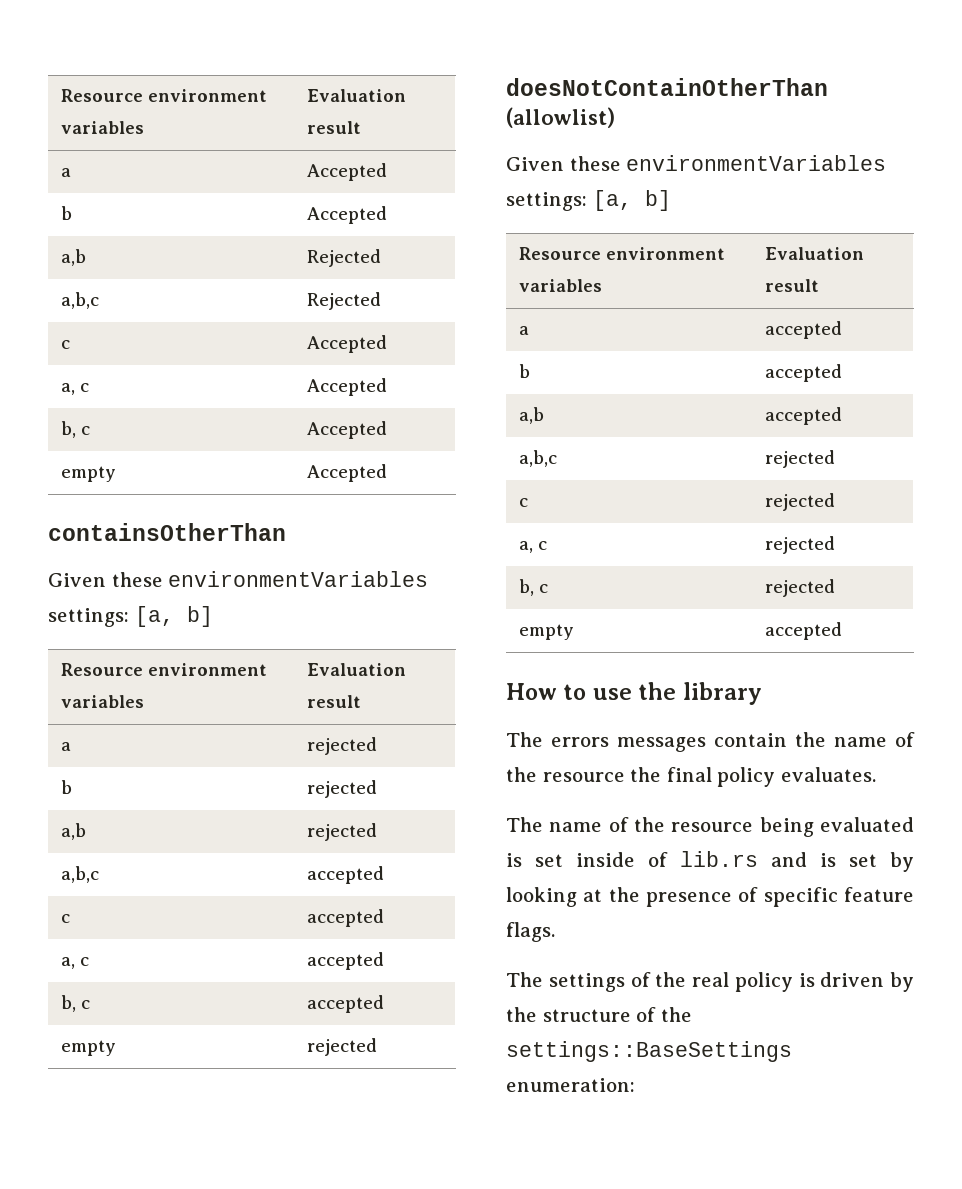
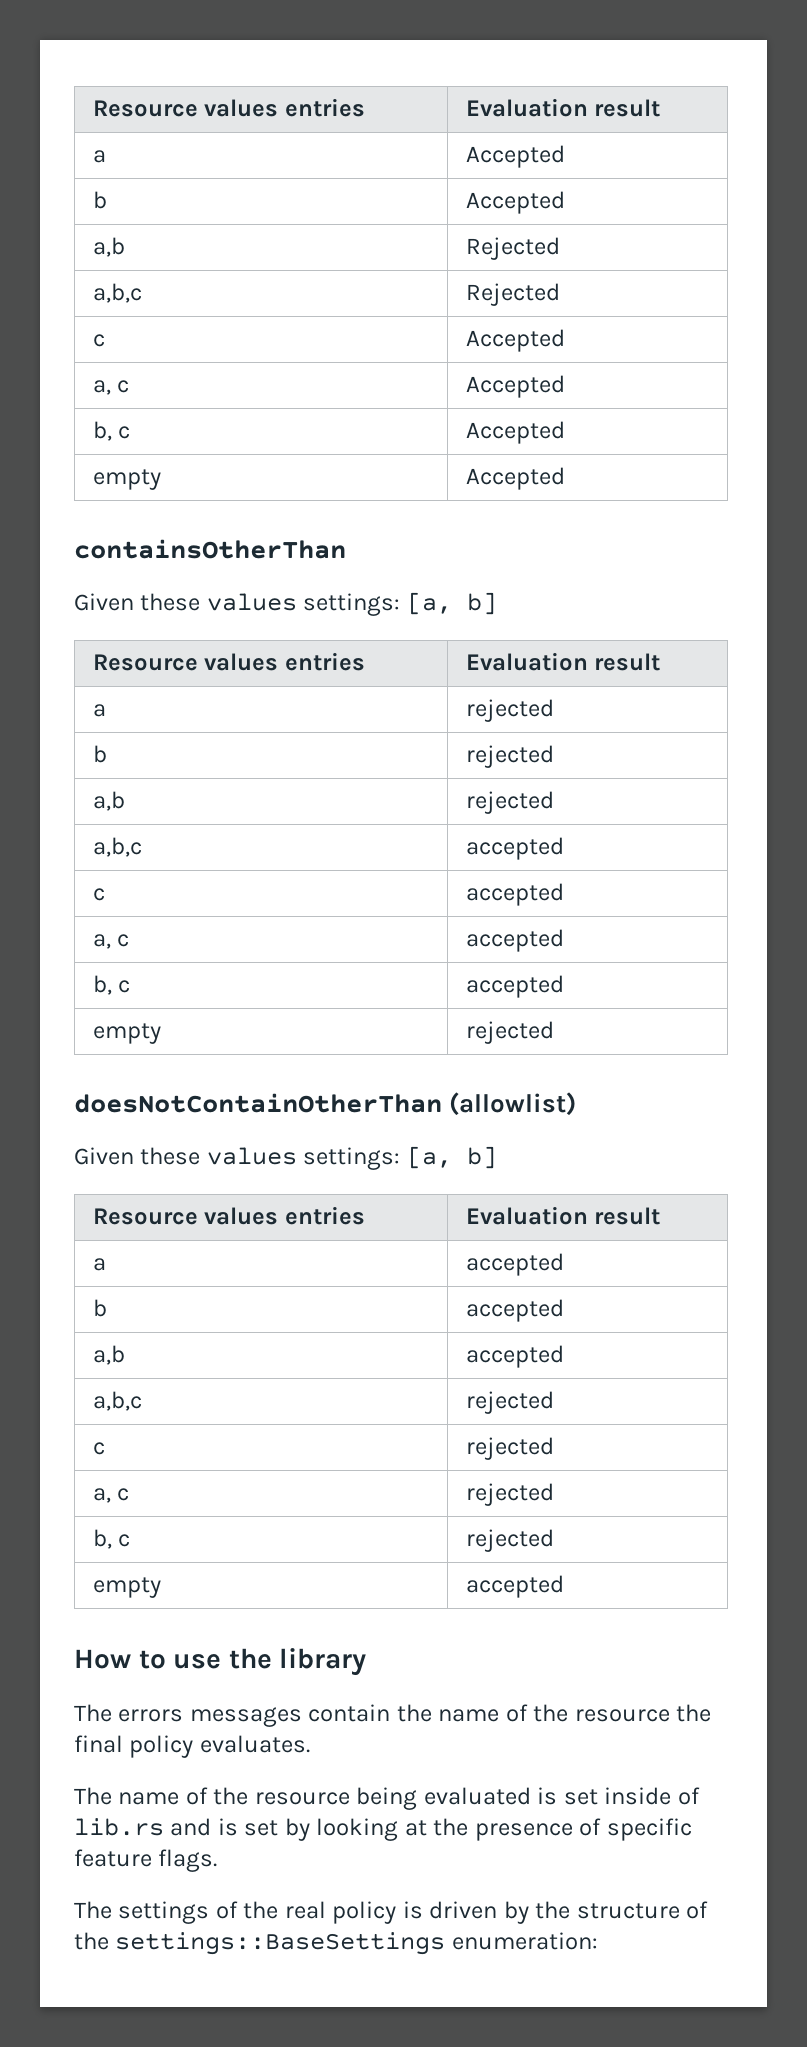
[61,89,268,102] [61,121,145,134] Resource environment variables -> [92,98,365,117] Resource values entries
[168,571,429,587] [48,606,213,627] [61,663,268,676] [61,695,145,708] environmentVariables settings: [a, b] // Resource environment variables -> [206,592,497,616] [92,652,365,671] values settings: [a, b] // Resource values entries
[626,155,887,171] [506,190,671,211] [519,247,726,260] [519,279,603,292] environmentVariables settings: [a, b] // Resource environment variables -> [206,1146,497,1170] [92,1206,365,1225] values settings: [a, b] // Resource values entries

